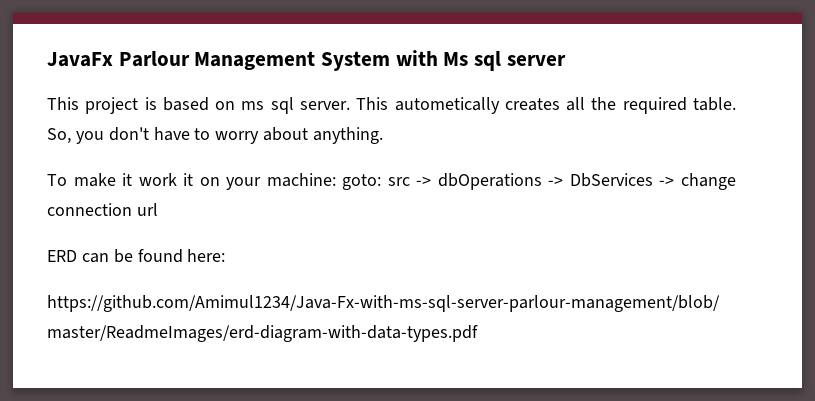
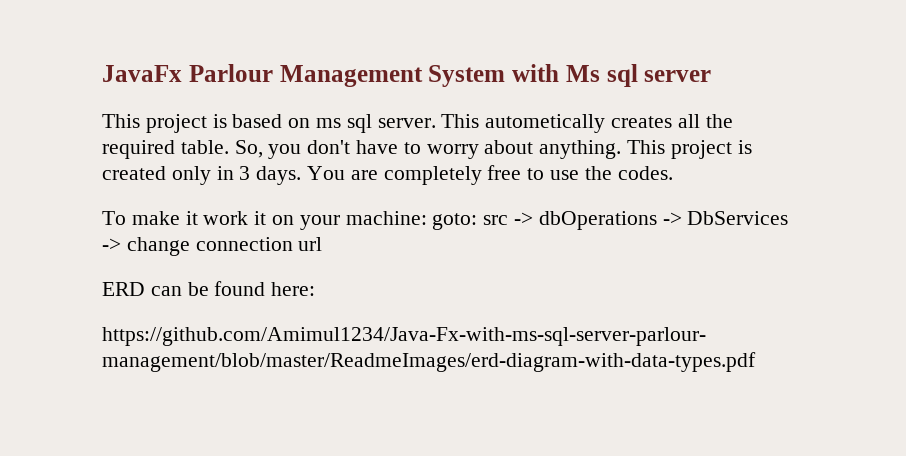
(384, 135) none -> [627,140,752,159] [102,165,673,185] This project is created only in 3 days. You are completely free to use the codes.

